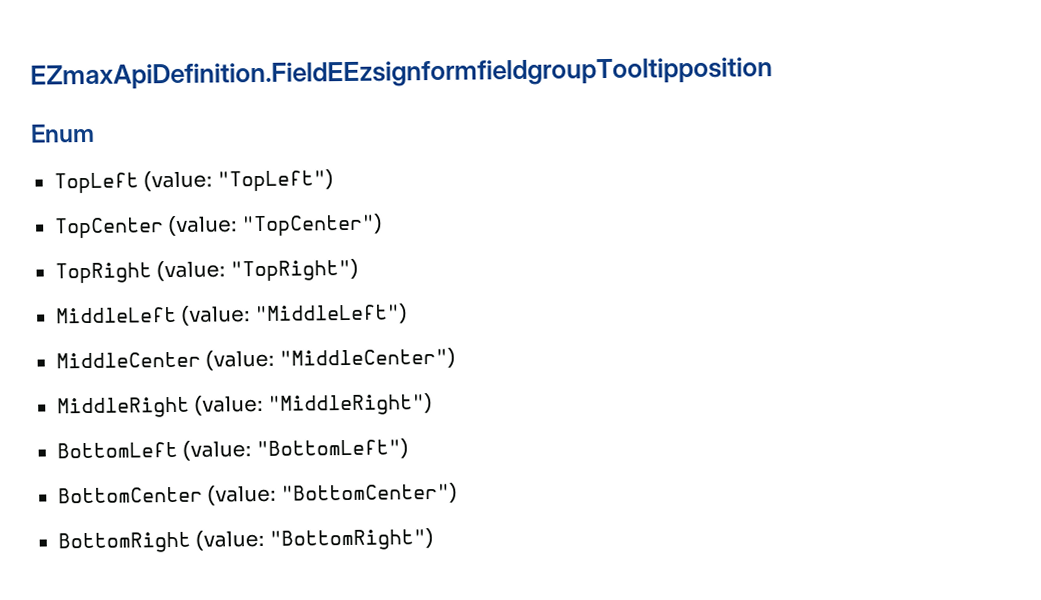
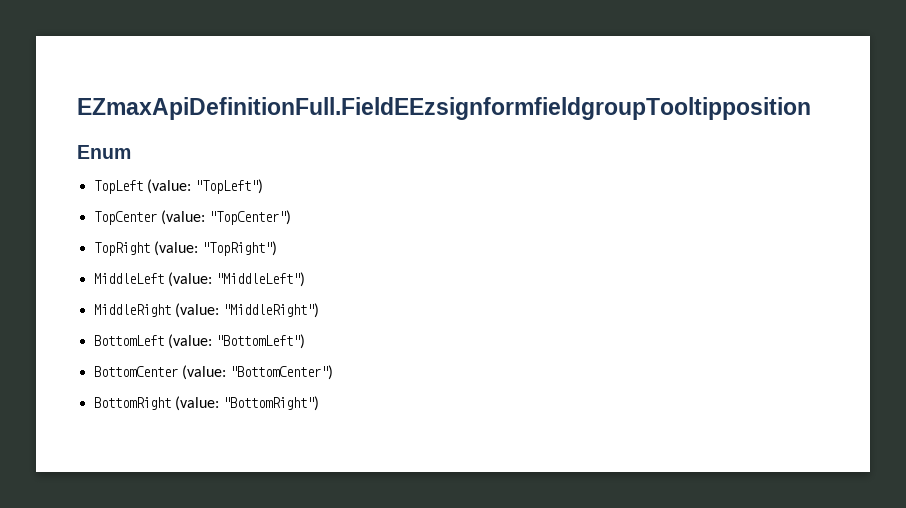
[30,57,773,91] EZmaxApiDefinition.FieldEEzsignformfieldgroupTooltipposition -> [77,97,811,120] EZmaxApiDefinitionFull.FieldEEzsignformfieldgroupTooltipposition
[55,347,456,371] // MiddleCenter (value: "MiddleCenter") -> (306, 279) none

